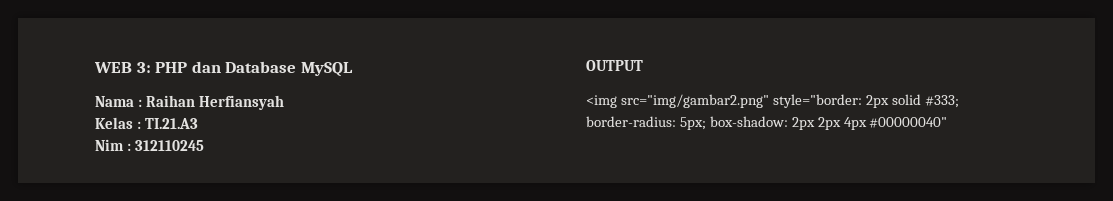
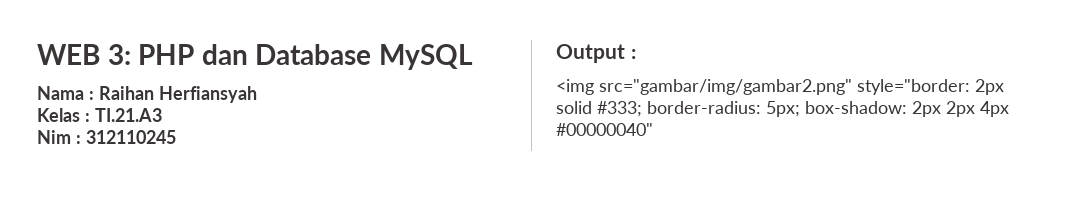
[586,60,643,71] OUTPUT -> [556,44,636,63] Output :
[620,94,769,108] src="img/gambar2.png" -> [599,79,852,95] src="gambar/img/gambar2.png"

